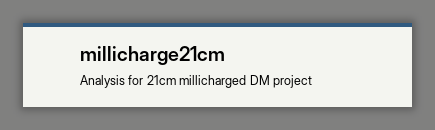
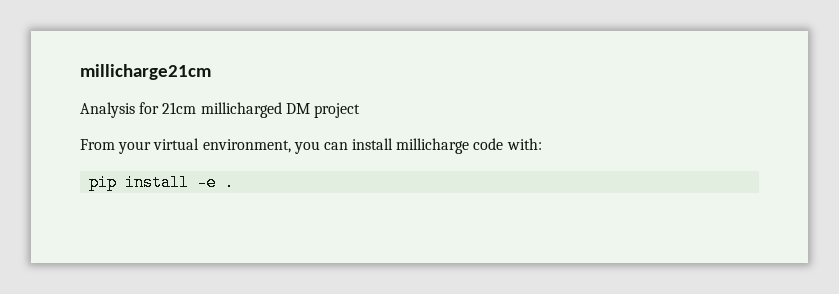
(312, 81) none -> [80,138,542,154] [89,174,235,191] // From your virtual environment, you can install millicharge code with: // pip install -e .

